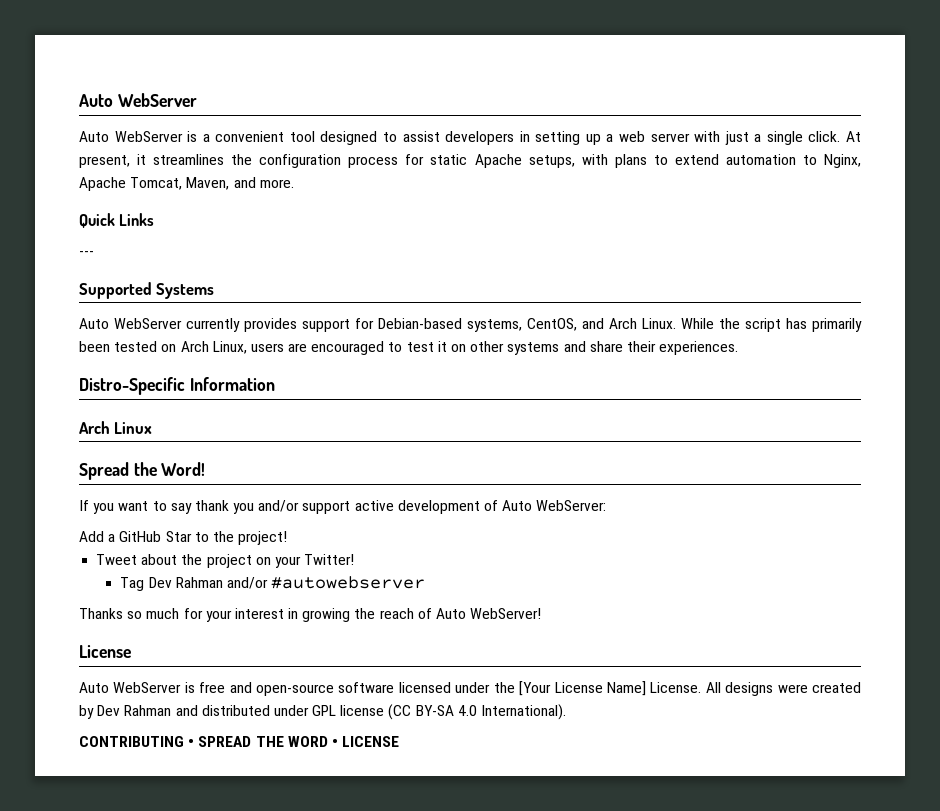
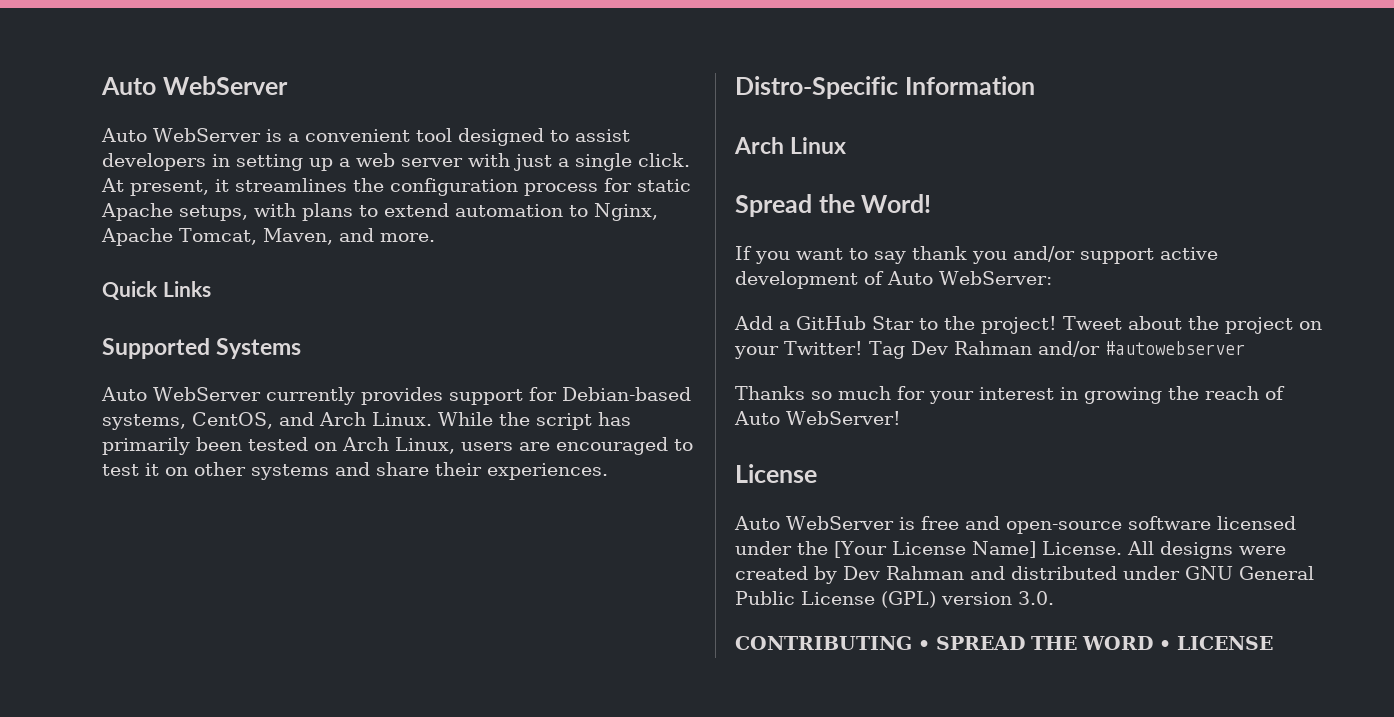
[79,251,94,256] // --- -> (211, 289) none
(288, 538) // -> (1057, 325) none
(355, 559) // -> (863, 348) none
[312,704,567,720] GPL license (CC BY-SA 4.0 International). -> [1185,566,1314,580] [735,591,1054,608] GNU General Public License (GPL) version 3.0.

